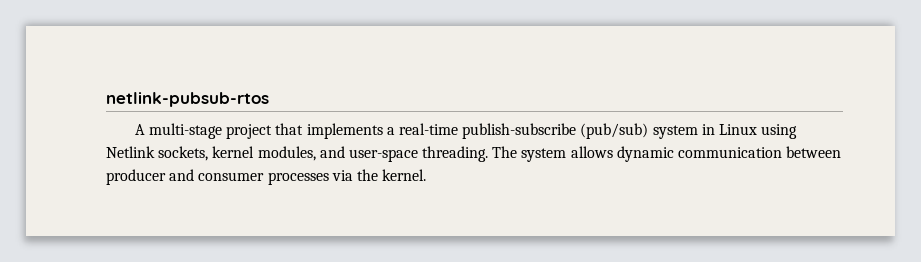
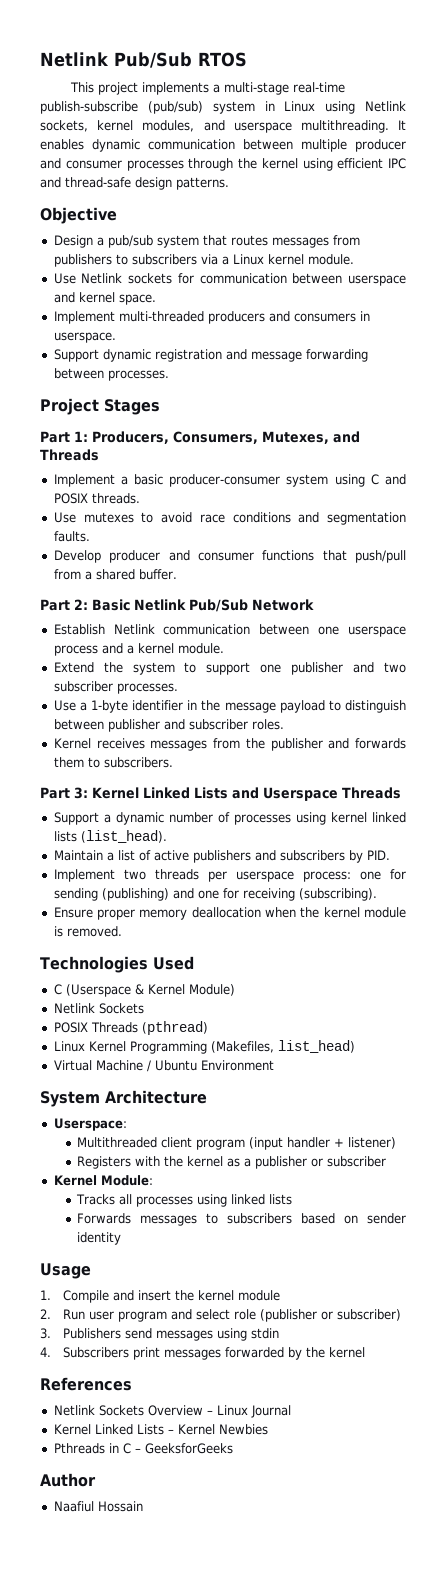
[106,92,269,107] [134,123,304,139] netlink-pubsub-rtos // A multi-stage project that -> [40,52,247,68] [69,82,138,95] Netlink Pub/Sub RTOS // This project
(395, 131) none -> [223,82,289,95] multi-stage
[348,146,613,162] user-space threading. The system allows -> [233,120,406,133] [40,139,84,150] userspace multithreading. It enables
(842, 152) none -> [301,139,347,152] multiple
[331,169,427,181] via the kernel. -> [188,158,406,171] [40,177,229,190] [40,207,117,224] [53,235,360,248] [53,254,354,267] [53,273,407,286] [53,292,156,305] [53,311,370,324] [53,332,116,343] [53,349,368,362] [53,368,169,381] [40,398,160,415] [40,431,360,444] [40,449,99,461] [53,474,406,487] [53,493,140,504] [53,512,406,525] [53,531,90,542] [53,550,406,563] [53,569,177,580] [40,599,314,612] [53,624,406,637] [53,643,224,656] [53,662,406,675] [53,681,178,694] [53,700,406,713] [53,719,284,732] [53,738,406,751] [53,757,173,768] [40,787,401,801] [53,812,406,825] [53,830,167,843] [53,850,390,863] [53,869,406,882] [53,888,377,901] [53,907,406,920] [53,926,122,937] [40,956,194,973] [53,984,235,997] [53,1003,144,1014] [53,1021,208,1035] [53,1040,355,1054] [53,1060,274,1072] [40,1090,207,1107] [53,1118,127,1131] [76,1137,396,1150] [76,1156,386,1169] [53,1175,153,1186] [75,1194,292,1207] [76,1213,406,1226] [76,1232,121,1245] [40,1263,91,1279] [40,1290,281,1303] [40,1309,402,1322] [40,1328,280,1341] [40,1347,366,1360] [40,1377,132,1391] [53,1405,291,1418] [53,1424,268,1435] [53,1443,233,1454] [40,1473,96,1487] [53,1501,143,1512] through the kernel using efficient IPC and thread-safe design patterns. // Objective // Design a pub/sub system that routes messages from publishers to subscribers via a Linux kernel module. // Use Netlink sockets for communication between userspace and kernel space. // Implement multi-threaded producers and consumers in userspace. // Support dynamic registration and message forwarding between processes. // Project Stages // Part 1: Producers, Consumers, Mutexes, and Threads // Implement a basic producer-consumer system using C and POSIX threads. // Use mutexes to avoid race conditions and segmentation faults. // Develop producer and consumer functions that push/pull from a shared buffer. // Part 2: Basic Netlink Pub/Sub Network // Establish Netlink communication between one userspace process and a kernel module. // Extend the system to support one publisher and two subscriber processes. // Use a 1-byte identifier in the message payload to distinguish between publisher and subscriber roles. // Kernel receives messages from the publisher and forwards them to subscribers. // Part 3: Kernel Linked Lists and Userspace Threads // Support a dynamic number of processes using kernel linked lists (list_head). // Maintain a list of active publishers and subscribers by PID. // Implement two threads per userspace process: one for sending (publishing) and one for receiving (subscribing). // Ensure proper memory deallocation when the kernel module is removed. // Technologies Used // C (Userspace & Kernel Module) // Netlink Sockets // POSIX Threads (pthread) // Linux Kernel Programming (Makefiles, list_head) // Virtual Machine / Ubuntu Environment // System Architecture // Userspace: // Multithreaded client program (input handler + listener) // Registers with the kernel as a publisher or subscriber // Kernel Module: // Tracks all processes using linked lists // Forwards messages to subscribers based on sender identity // Usage // 1. Compile and insert the kernel module // 2. Run user program and select role (publisher or subscriber) // 3. Publishers send messages using stdin // 4. Subscribers print messages forwarded by the kernel // References // Netlink Sockets Overview – Linux Journal // Kernel Linked Lists – Kernel Newbies // Pthreads in C – GeeksforGeeks // Author // Naafiul Hossain

